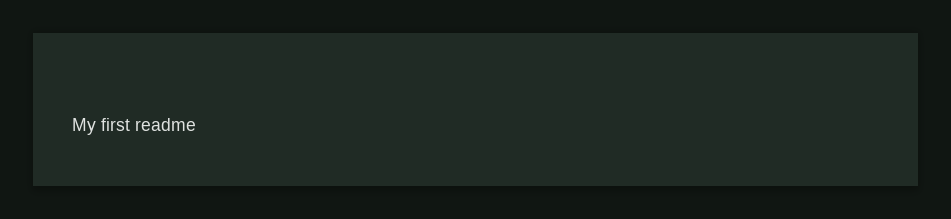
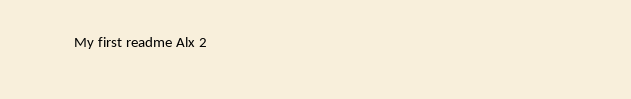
(196, 124) none -> [175,37,207,47] Alx 2

